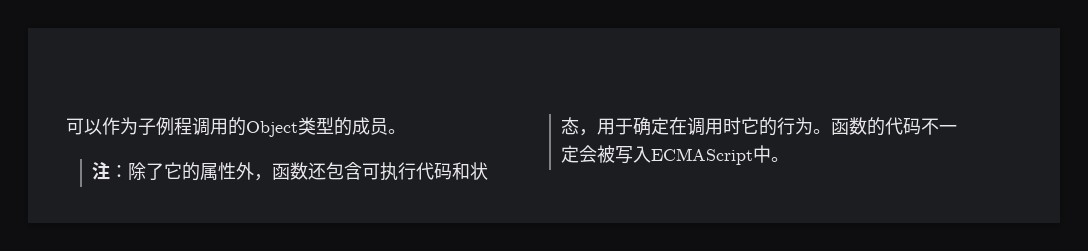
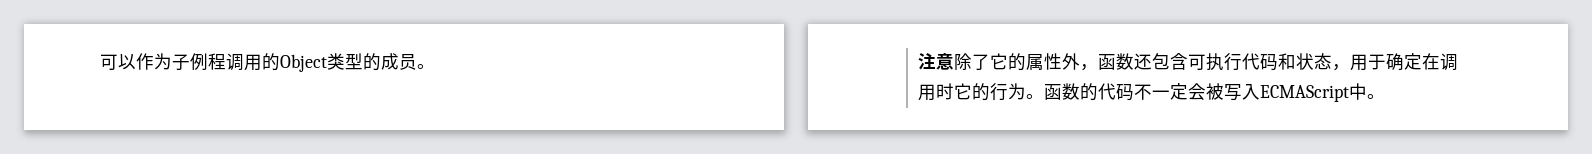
[110,165,129,178] ： -> [936,53,955,70] 意

